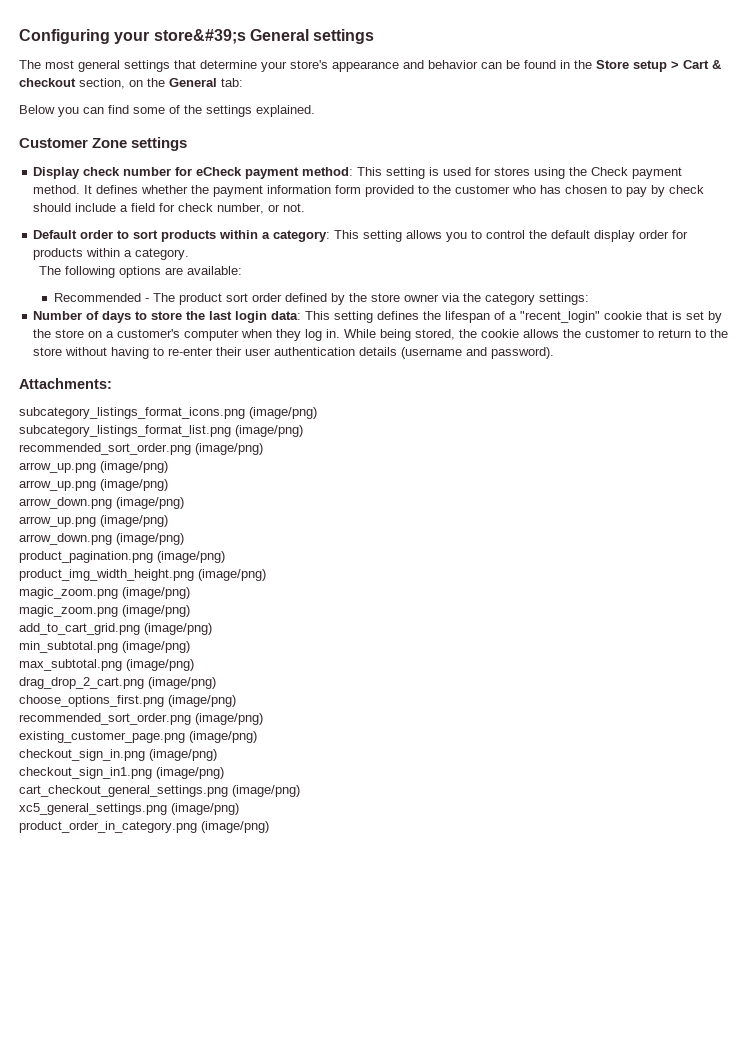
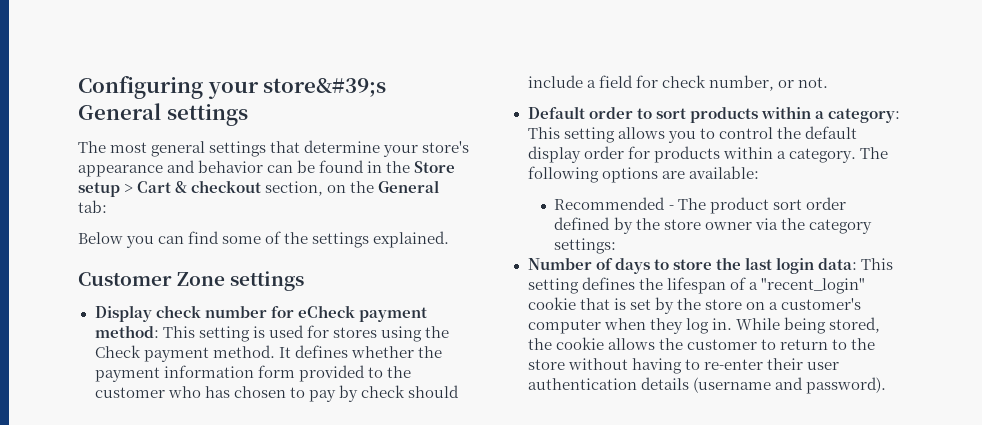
(190, 254) // -> (856, 155) none
[19,378,112,389] [19,407,317,419] [19,425,303,437] [19,443,263,455] [19,461,168,473] [19,479,168,491] [19,497,184,509] [19,515,168,527] [19,533,184,545] [19,551,225,563] [19,569,266,581] [19,587,190,599] [19,605,190,617] [19,623,212,635] [19,641,190,653] [19,659,194,671] [19,677,216,689] [19,695,236,707] [19,713,263,725] [19,731,257,743] [19,749,217,761] [19,767,224,779] [19,785,300,797] [19,803,239,815] [19,821,269,833] // Attachments: // subcategory_listings_format_icons.png (image/png) // subcategory_listings_format_list.png (image/png) // recommended_sort_order.png (image/png) // arrow_up.png (image/png) // arrow_up.png (image/png) // arrow_down.png (image/png) // arrow_up.png (image/png) // arrow_down.png (image/png) // product_pagination.png (image/png) // product_img_width_height.png (image/png) // magic_zoom.png (image/png) // magic_zoom.png (image/png) // add_to_cart_grid.png (image/png) // min_subtotal.png (image/png) // max_subtotal.png (image/png) // drag_drop_2_cart.png (image/png) // choose_options_first.png (image/png) // recommended_sort_order.png (image/png) // existing_customer_page.png (image/png) // checkout_sign_in.png (image/png) // checkout_sign_in1.png (image/png) // cart_checkout_general_settings.png (image/png) // xc5_general_settings.png (image/png) // product_order_in_category.png (image/png) -> (886, 385) none

